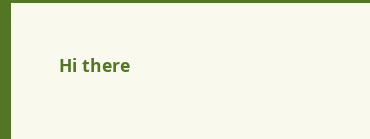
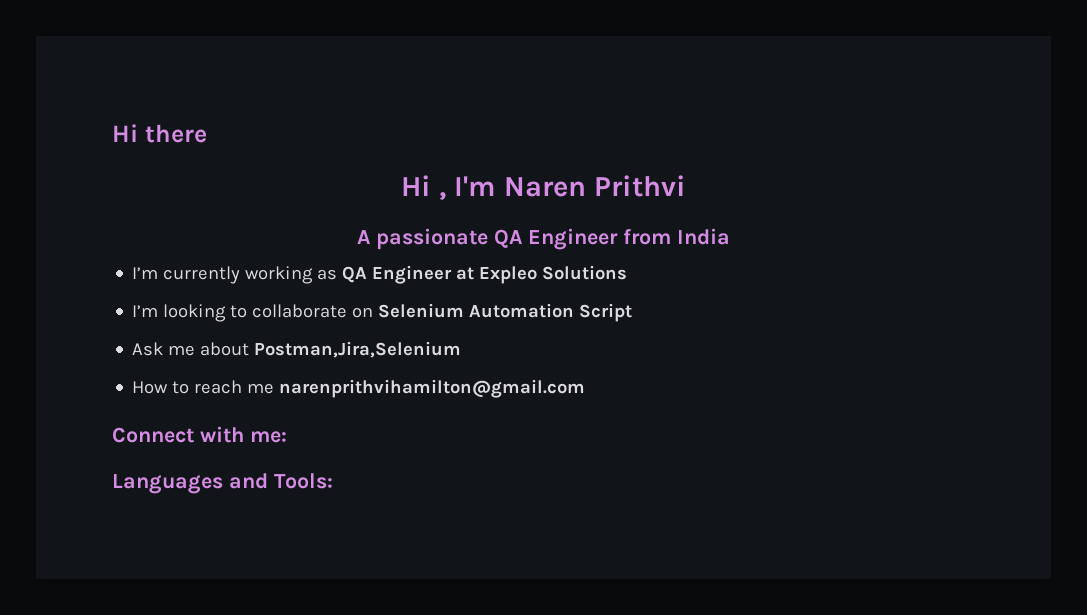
(130, 65) none -> [401,175,686,200] [357,228,730,250] [132,265,628,284] [132,303,633,322] [132,341,462,358] [132,379,586,398] [112,426,287,443] [112,473,333,494] // Hi , I'm Naren Prithvi // A passionate QA Engineer from India // I’m currently working as QA Engineer at Expleo Solutions // I’m looking to collaborate on Selenium Automation Script // Ask me about Postman,Jira,Selenium // How to reach me narenprithvihamilton@gmail.com // Connect with me: // Languages and Tools:

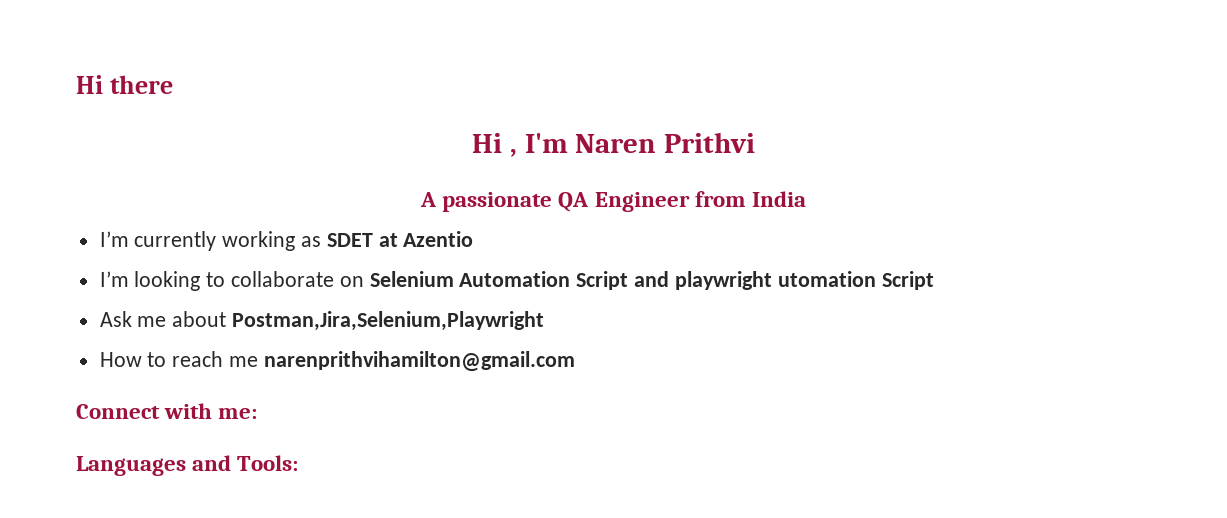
[342,265,628,284] QA Engineer at Expleo Solutions -> [326,231,474,247] SDET at Azentio
(633, 312) none -> [634,271,934,290] and playwright utomation Script
[254,341,462,358] Postman,Jira,Selenium -> [232,311,545,331] Postman,Jira,Selenium,Playwright

